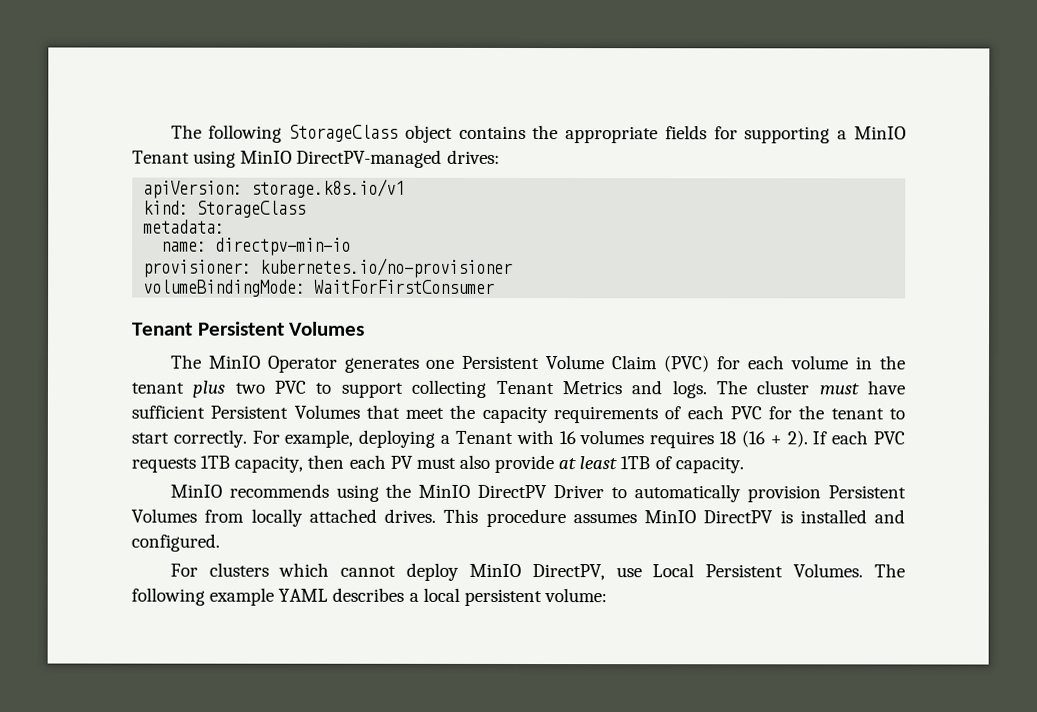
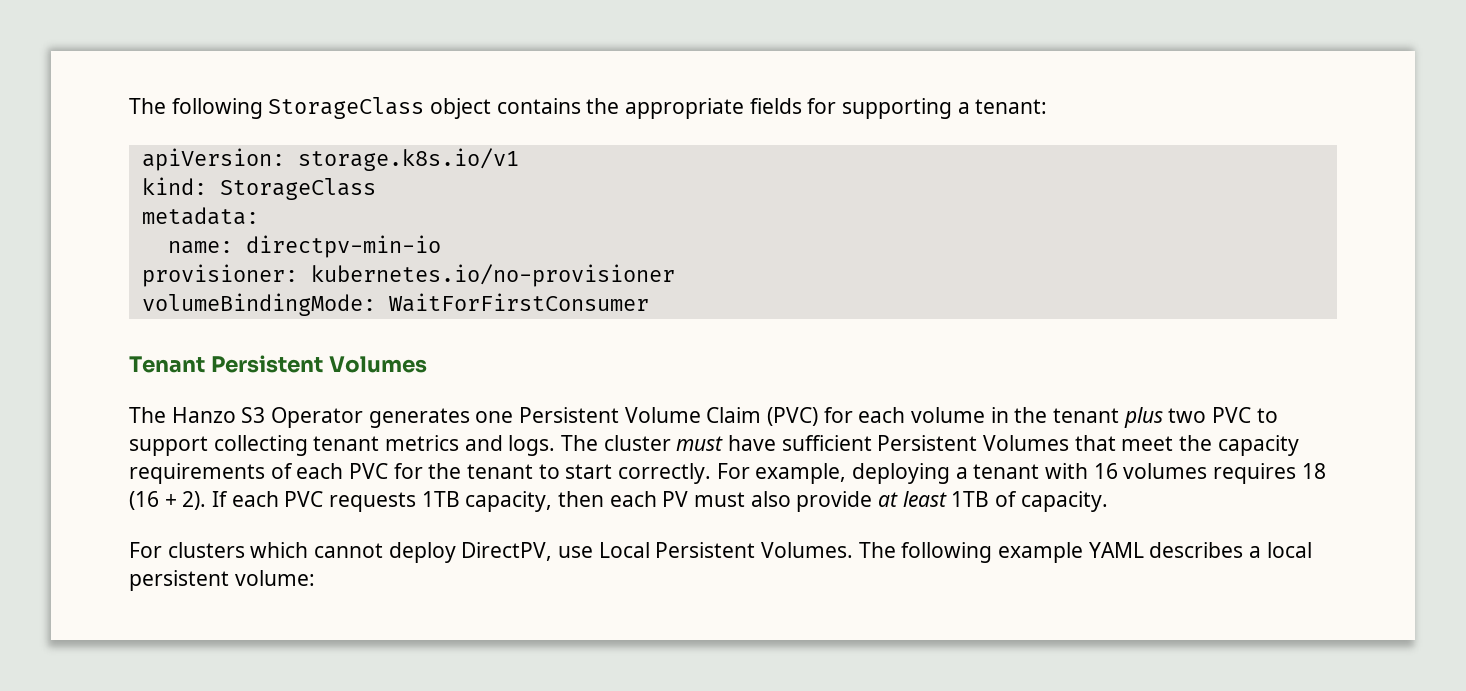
[853,126,906,140] [132,149,500,168] MinIO Tenant using MinIO DirectPV-managed drives: -> [975,99,1048,114] tenant:
[207,355,261,369] MinIO -> [171,407,266,423] Hanzo S3
[495,380,622,395] Tenant Metrics -> [313,435,460,451] tenant metrics
[454,430,513,444] Tenant -> [973,464,1040,479] tenant
[169,483,907,503] [131,508,905,528] [131,533,220,552] // MinIO recommends using the MinIO DirectPV Driver to automatically provision Persistent Volumes from locally attached drives. This procedure assumes MinIO DirectPV is installed and configured. -> (1108, 501) none
[468,563,521,578] MinIO -> (456, 552) none

